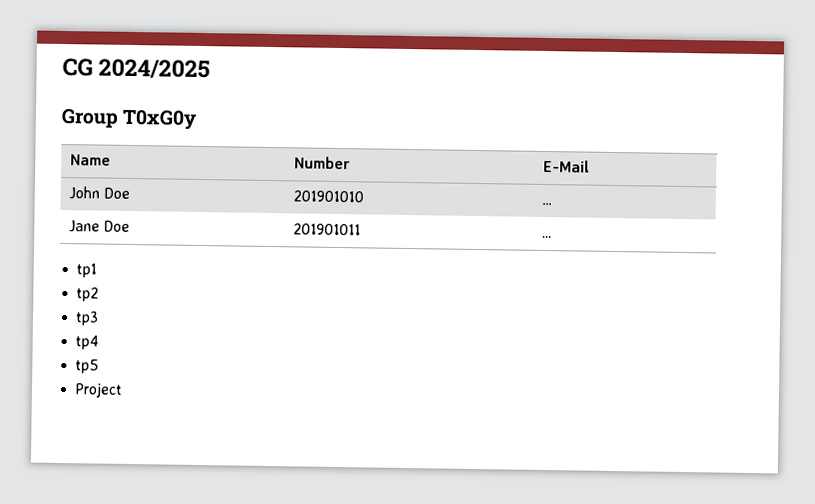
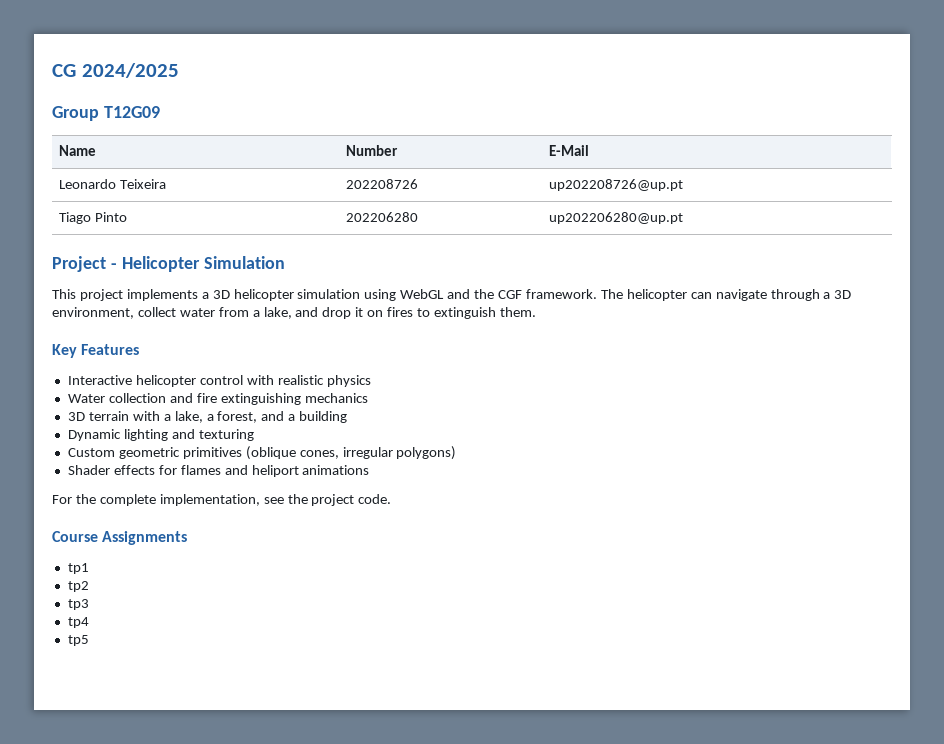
[122,108,199,130] T0xG0y -> [103,106,160,118] T12G09
[68,186,131,200] [292,190,364,203] [541,202,552,206] [68,220,131,233] [292,223,361,236] [541,235,552,239] John Doe | 201901010 | ... // Jane Doe | 201901011 | ... -> [58,179,166,189] [345,179,418,189] [548,179,683,191] [58,212,127,224] [345,212,418,222] [548,212,683,224] [52,256,285,272] [52,289,852,301] [52,307,536,319] [52,344,140,358] [67,375,371,387] [67,393,368,405] [67,411,348,423] [67,429,254,441] [67,446,457,460] [67,465,370,477] [52,494,392,506] [52,531,188,545] Leonardo Teixeira | 202208726 | up202208726@up.pt // Tiago Pinto | 202206280 | up202206280@up.pt // Project - Helicopter Simulation // This project implements a 3D helicopter simulation using WebGL and the CGF framework. The helicopter can navigate through a 3D environment, collect water from a lake, and drop it on fires to extinguish them. // Key Features // Interactive helicopter control with realistic physics // Water collection and fire extinguishing mechanics // 3D terrain with a lake, a forest, and a building // Dynamic lighting and texturing // Custom geometric primitives (oblique cones, irregular polygons) // Shader effects for flames and heliport animations // For the complete implementation, see the project code. // Course Assignments
[74,382,124,398] // Project -> (89, 640) none

